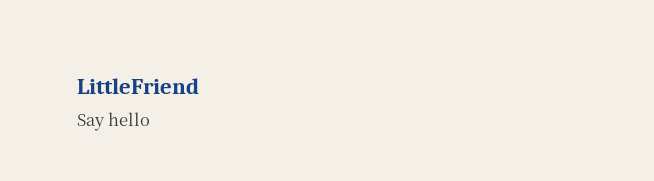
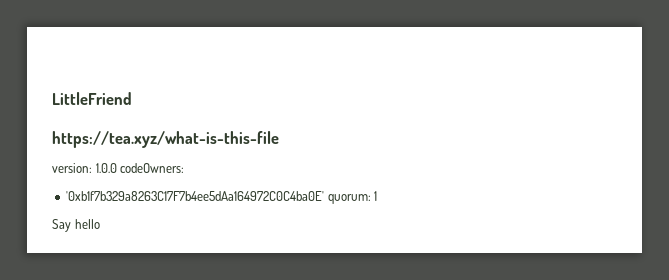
(199, 86) none -> [52,131,279,148] [52,163,185,173] [66,191,378,204] // https://tea.xyz/what-is-this-file // version: 1.0.0 codeOwners: // '0xb1f7b329a8263C17F7b4ee5dAa164972C0C4ba0E' quorum: 1

